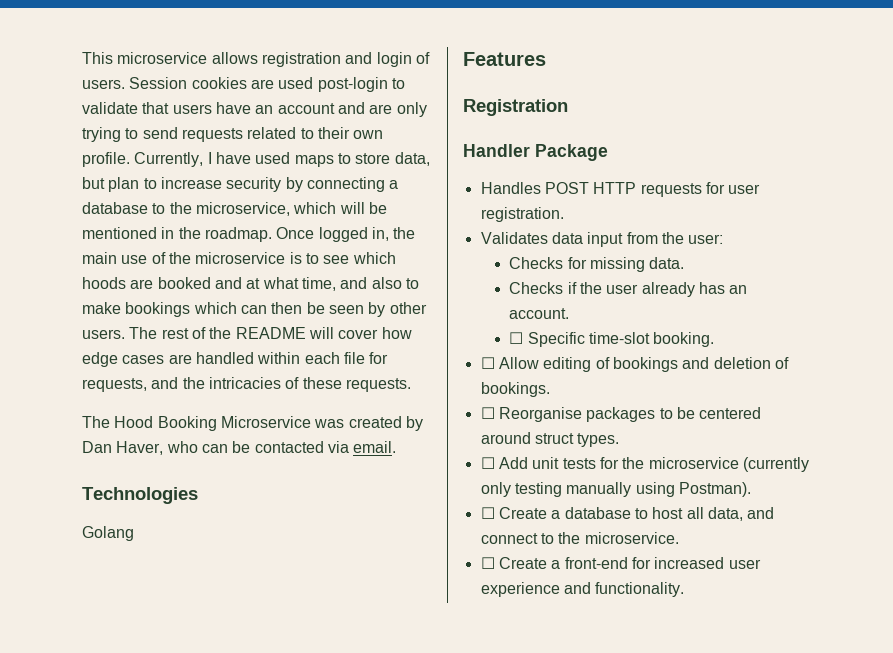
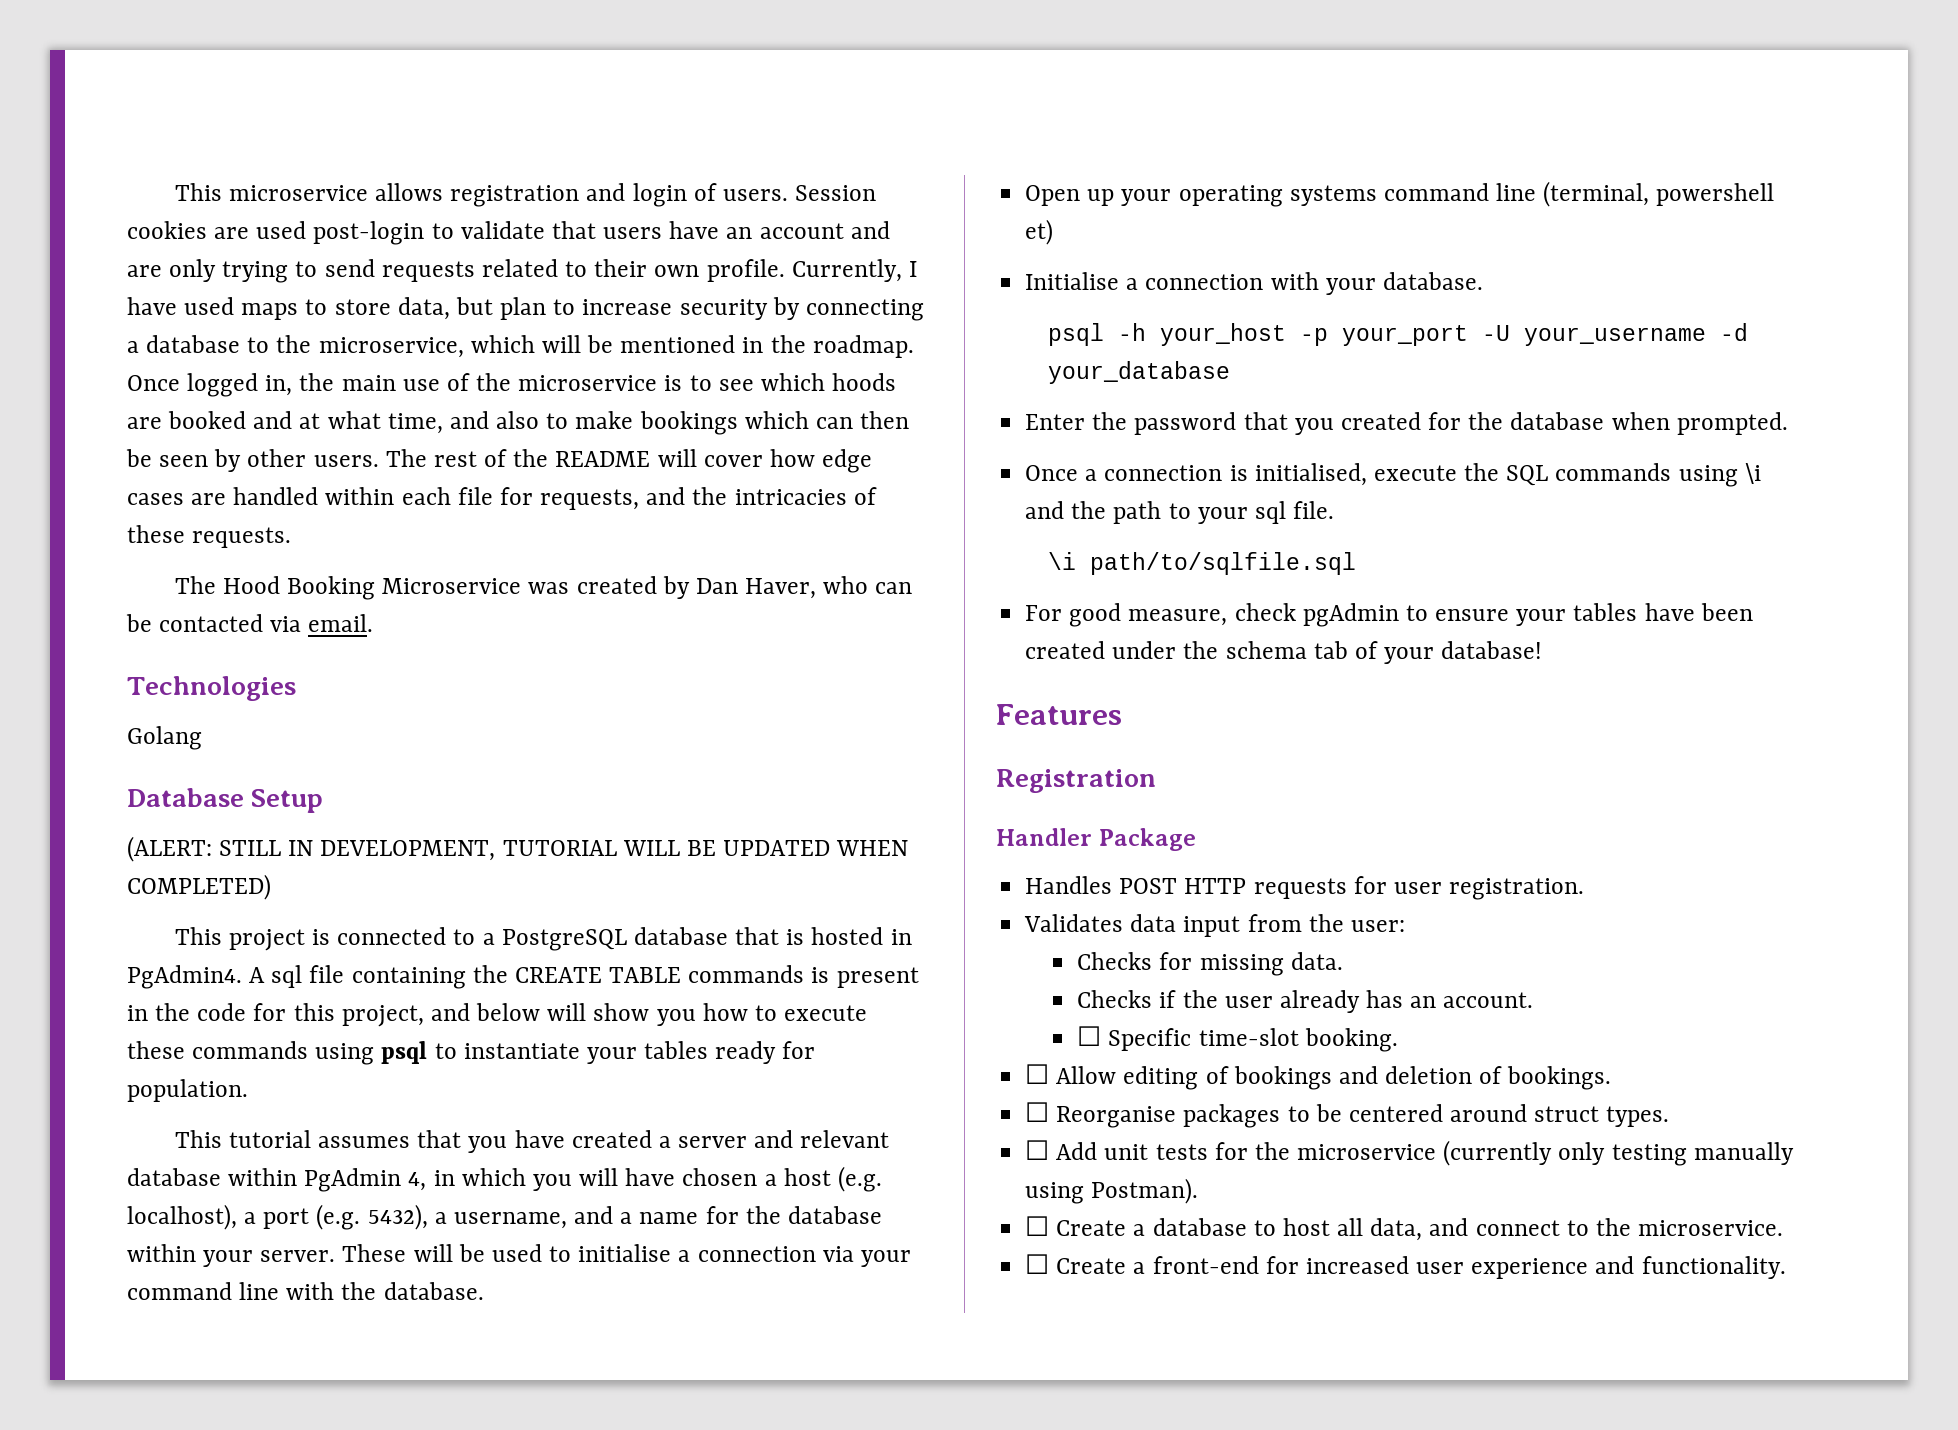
(134, 533) none -> [127,788,324,813] [127,836,909,862] [127,874,271,900] [174,927,912,951] [127,965,919,989] [127,1003,868,1027] [127,1041,816,1065] [127,1079,248,1102] [174,1130,890,1153] [127,1166,882,1192] [127,1204,882,1230] [127,1244,911,1267] [127,1282,484,1300] [1025,181,1775,207] [1025,219,1054,245] [1025,272,1483,295] [1048,323,1749,346] [1048,361,1231,384] [1025,412,1788,435] [1025,463,1761,487] [1025,501,1335,524] [1048,552,1357,575] [1025,603,1753,627] [1025,641,1543,664] // Database Setup // (ALERT: STILL IN DEVELOPMENT, TUTORIAL WILL BE UPDATED WHEN COMPLETED) // This project is connected to a PostgreSQL database that is hosted in PgAdmin4. A sql file containing the CREATE TABLE commands is present in the code for this project, and below will show you how to execute these commands using psql to instantiate your tables ready for population. // This tutorial assumes that you have created a server and relevant database within PgAdmin 4, in which you will have chosen a host (e.g. localhost), a port (e.g. 5432), a username, and a name for the database within your server. These will be used to initialise a connection via your command line with the database. // Open up your operating systems command line (terminal, powershell et) // Initialise a connection with your database. // psql -h your_host -p your_port -U your_username -d your_database // Enter the password that you created for the database when prompted. // Once a connection is initialised, execute the SQL commands using \i and the path to your sql file. // \i path/to/sqlfile.sql // For good measure, check pgAdmin to ensure your tables have been created under the schema tab of your database!

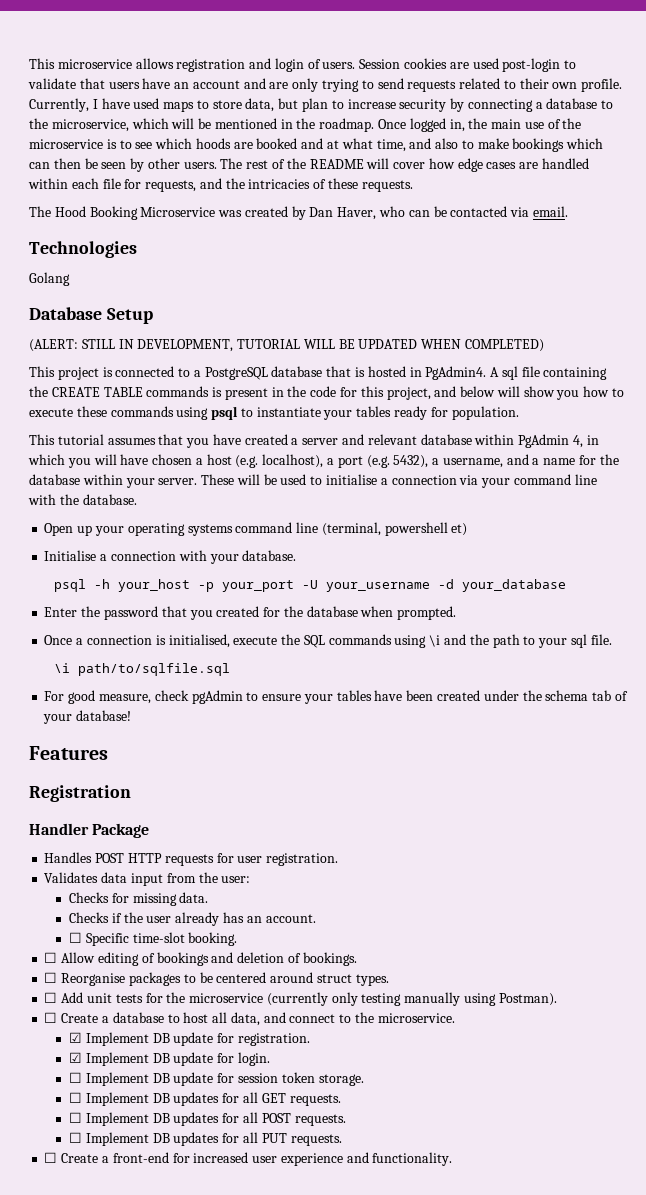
(1784, 1228) none -> [69,1032,310,1046] [69,1052,270,1066] [69,1072,364,1086] [69,1092,341,1106] [69,1112,346,1126] [69,1132,342,1146] // ☑ Implement DB update for registration. // ☑ Implement DB update for login. // ☐ Implement DB update for session token storage. // ☐ Implement DB updates for all GET requests. // ☐ Implement DB updates for all POST requests. // ☐ Implement DB updates for all PUT requests.

